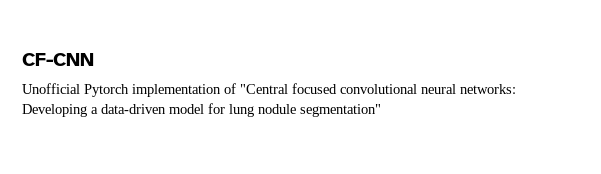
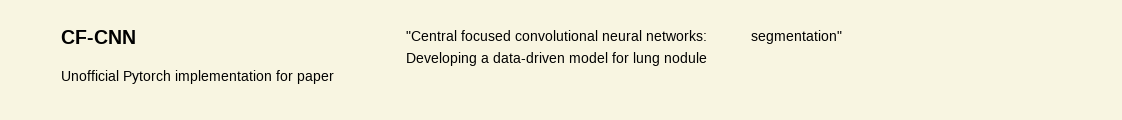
[224,83,236,94] of -> [276,70,334,84] for paper

